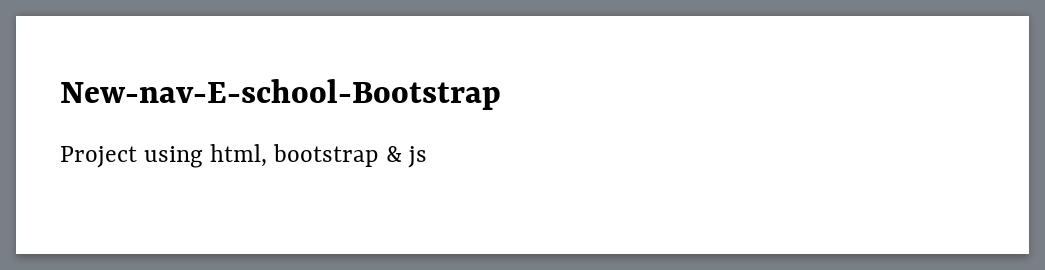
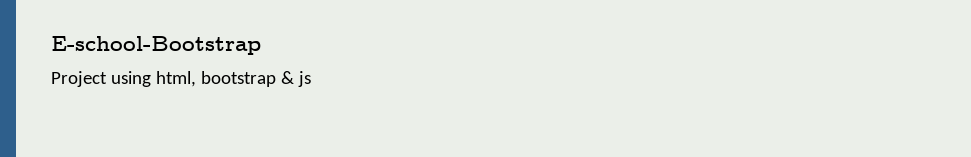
[60,79,501,110] New-nav-E-school-Bootstrap -> [51,36,261,55] E-school-Bootstrap

